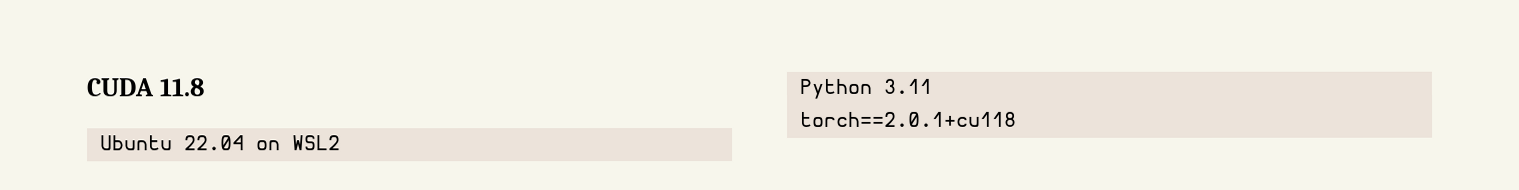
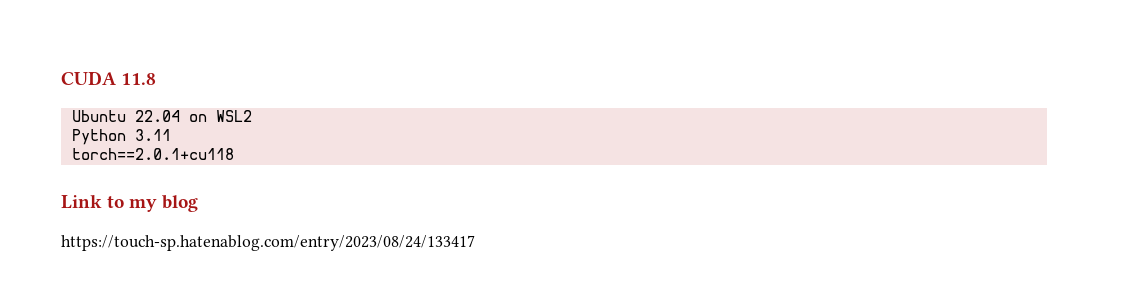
(1018, 119) none -> [61,195,199,212] [61,235,475,251] // Link to my blog // https://touch-sp.hatenablog.com/entry/2023/08/24/133417

